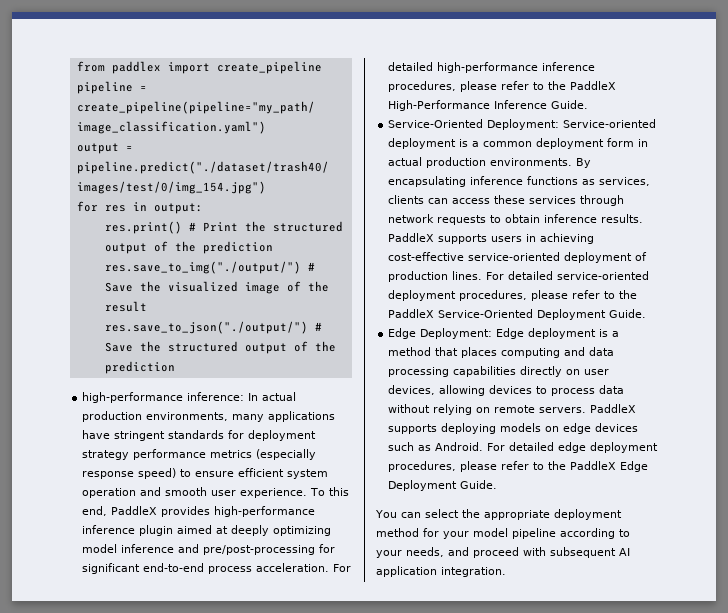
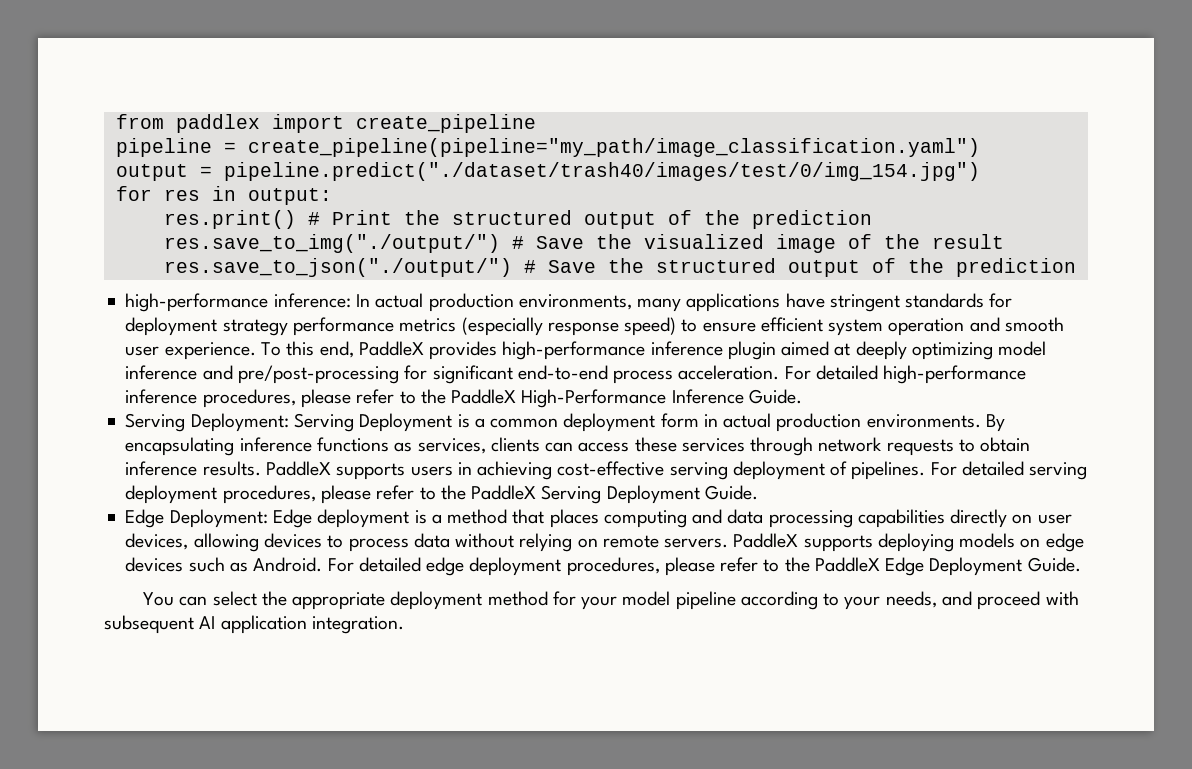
[388,119,657,130] [388,138,457,149] Service-Oriented Deployment: Service-oriented deployment -> [125,413,453,432] Serving Deployment: Serving Deployment
[468,252,561,261] service-oriented -> [669,462,728,480] serving
[388,271,650,282] [388,290,638,301] [388,309,534,318] production lines. For detailed service-oriented deployment procedures, please refer to the PaddleX Service-Oriented -> [851,461,1088,480] [125,485,602,504] pipelines. For detailed serving deployment procedures, please refer to the PaddleX Serving

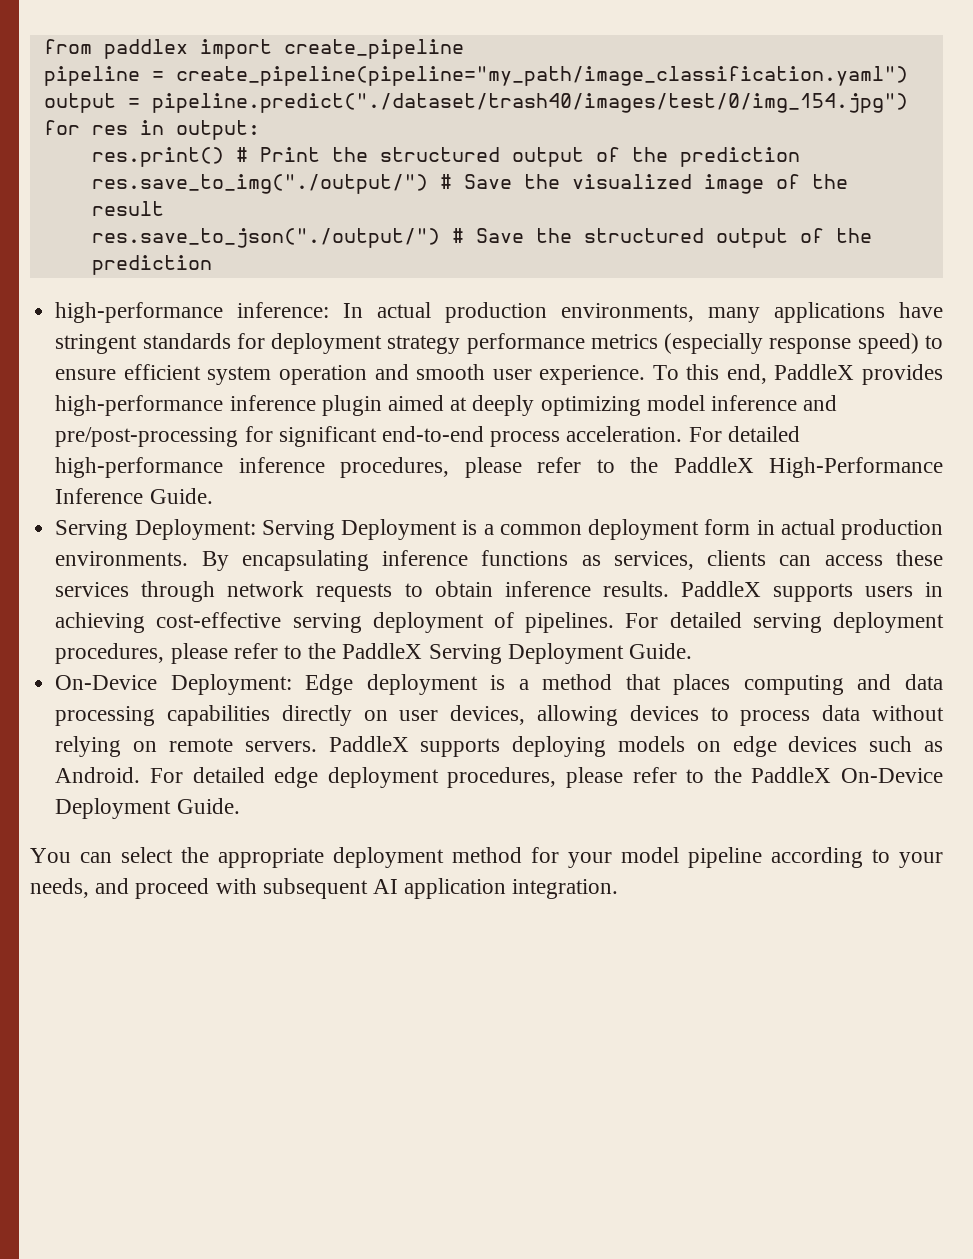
[125,509,165,528] Edge -> [55,675,158,690] On-Device
[885,557,925,576] Edge -> [841,768,944,783] On-Device

